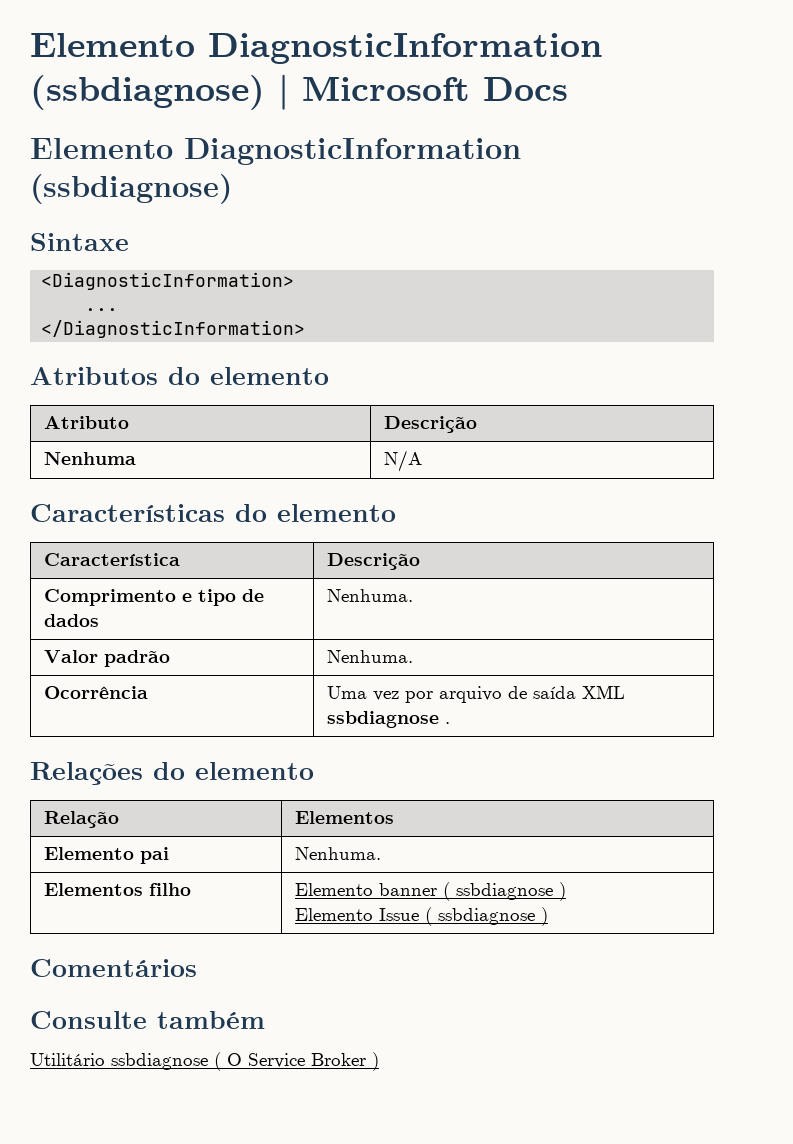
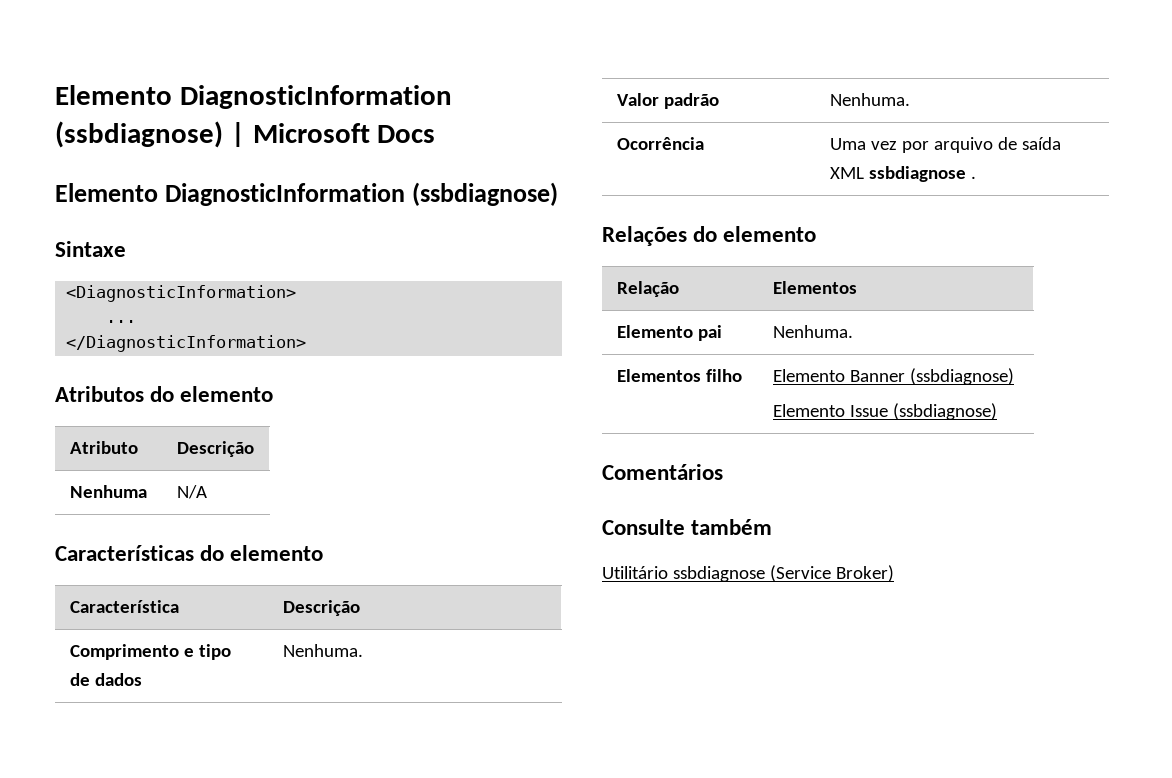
[378,882,566,901] banner ( ssbdiagnose ) -> [849,368,1014,385] Banner (ssbdiagnose)
[424,907,548,926] ( ssbdiagnose ) -> [892,403,997,420] (ssbdiagnose)
[214,1052,379,1071] ( O Service Broker ) -> [769,565,894,582] (Service Broker)

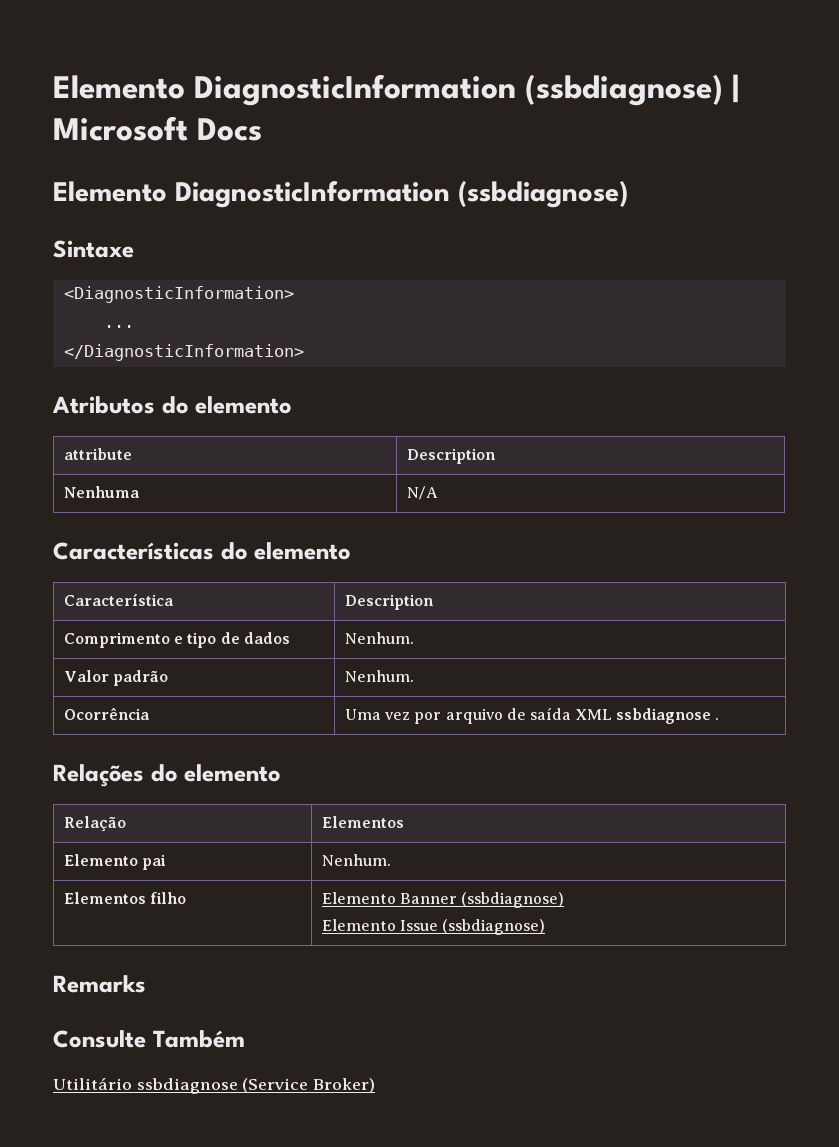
[69,441,138,454] [176,441,254,457] Atributo | Descrição -> [63,448,132,460] [406,448,496,464] attribute | Description
[282,600,360,616] Descrição -> [344,594,434,610] Description
[282,644,363,657] Nenhuma. -> [344,632,414,644] Nenhum.
[829,93,910,106] Nenhuma. -> [344,670,414,682] Nenhum.
[772,325,853,338] Nenhuma. -> [321,854,391,866] Nenhum.
[602,464,723,480] Comentários -> [53,975,146,993] Remarks
[691,519,773,535] também -> [152,1030,245,1048] Também

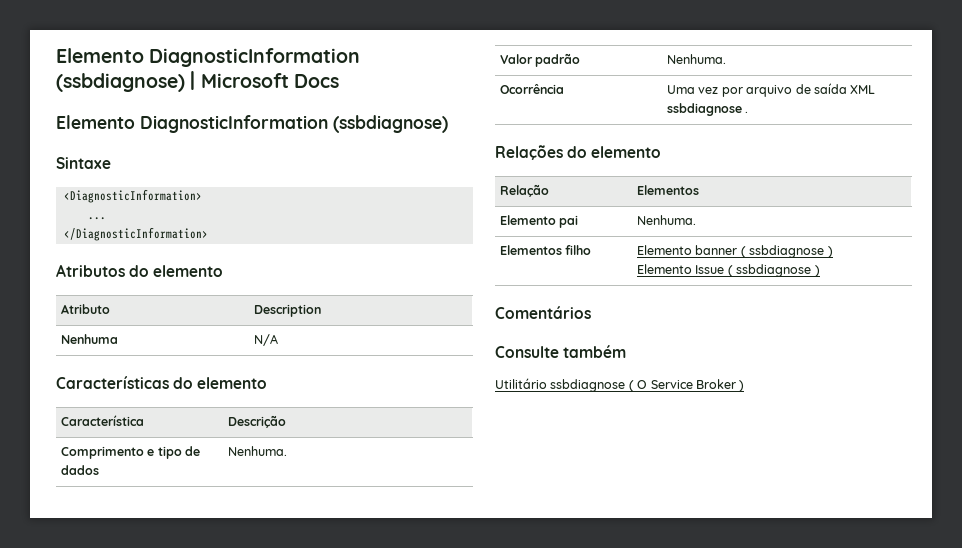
[63,448,132,460] attribute -> [61,304,111,314] Atributo
[344,594,434,610] Description -> [228,415,287,428] Descrição
[344,632,414,644] Nenhum. -> [228,446,288,456] Nenhuma.
[344,670,414,682] Nenhum. -> [667,54,727,64] Nenhuma.
[321,854,391,866] Nenhum. -> [637,215,697,225] Nenhuma.
[400,892,565,908] [321,919,546,935] [53,975,146,993] Banner (ssbdiagnose) // Elemento Issue (ssbdiagnose) // Remarks -> [695,245,833,258] [637,264,820,277] [495,306,591,319] banner ( ssbdiagnose ) // Elemento Issue ( ssbdiagnose ) // Comentários
[152,1030,245,1048] Também -> [563,345,627,358] também
[242,1078,376,1093] (Service Broker) -> [628,379,745,392] ( O Service Broker )

